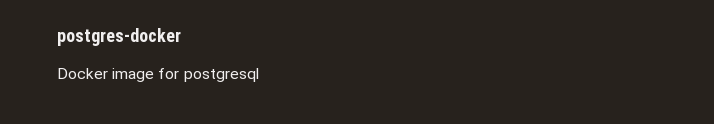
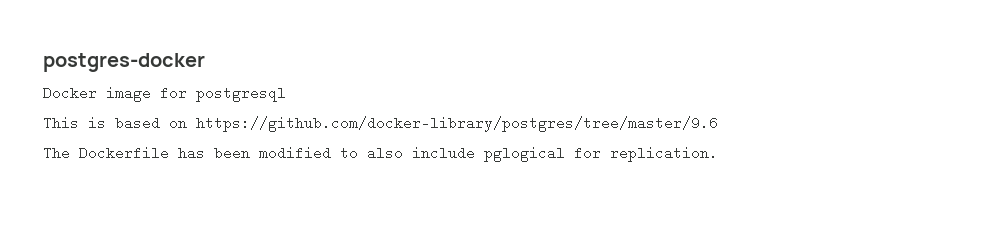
(259, 75) none -> [43,116,718,132] [43,146,718,162] // This is based on https://github.com/docker-library/postgres/tree/master/9.6 // The Dockerfile has been modified to also include pglogical for replication.

